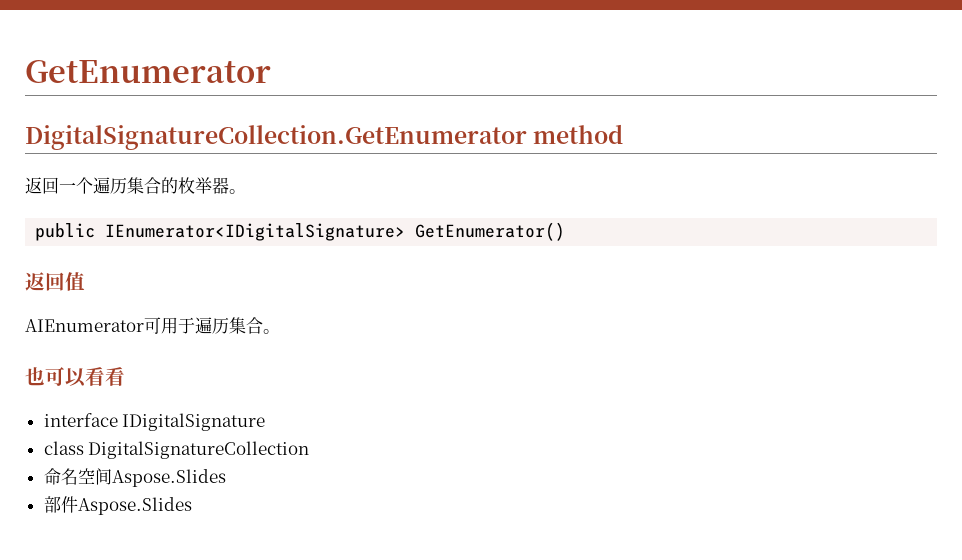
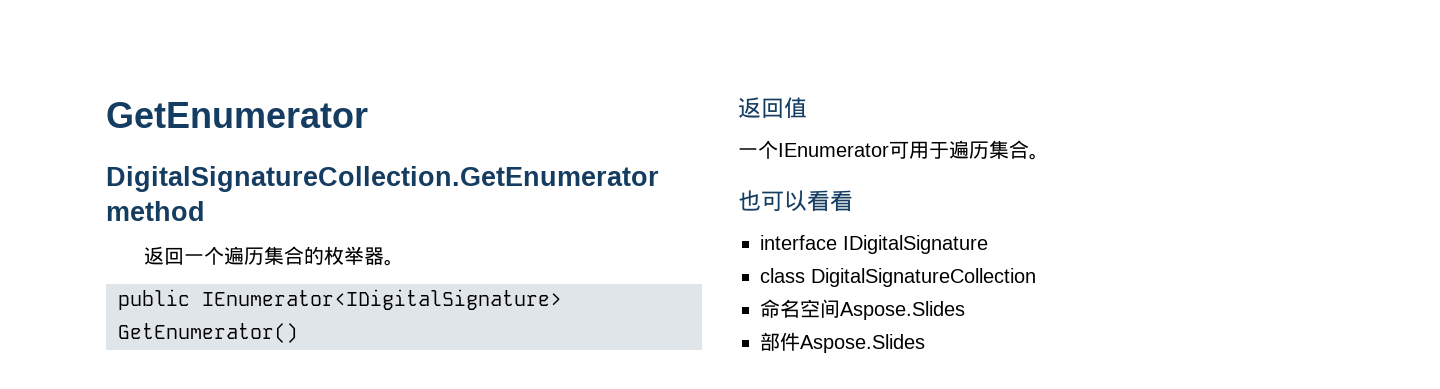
[25,319,144,332] AIEnumerator -> [738,140,889,159] 一个IEnumerator

